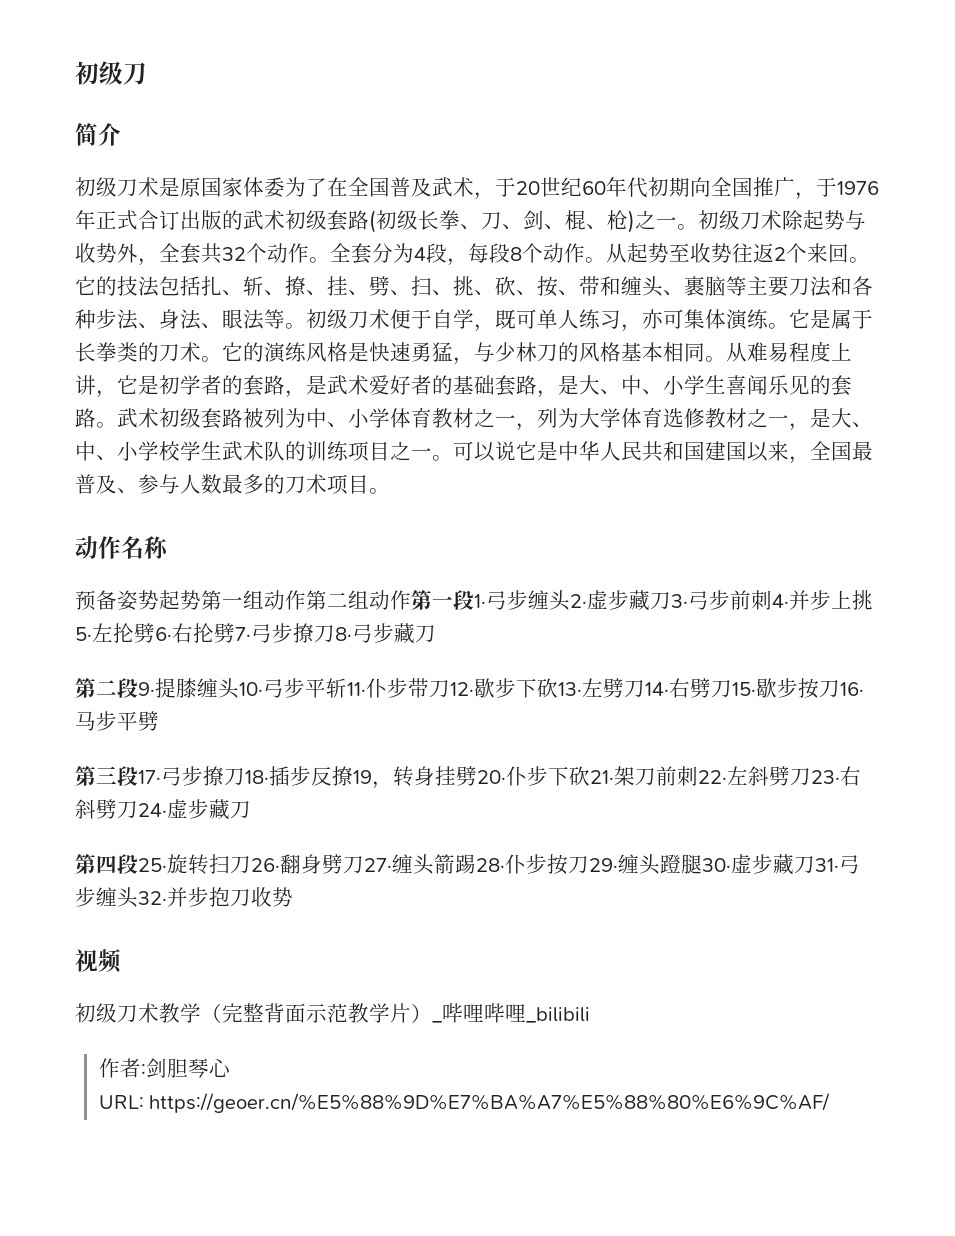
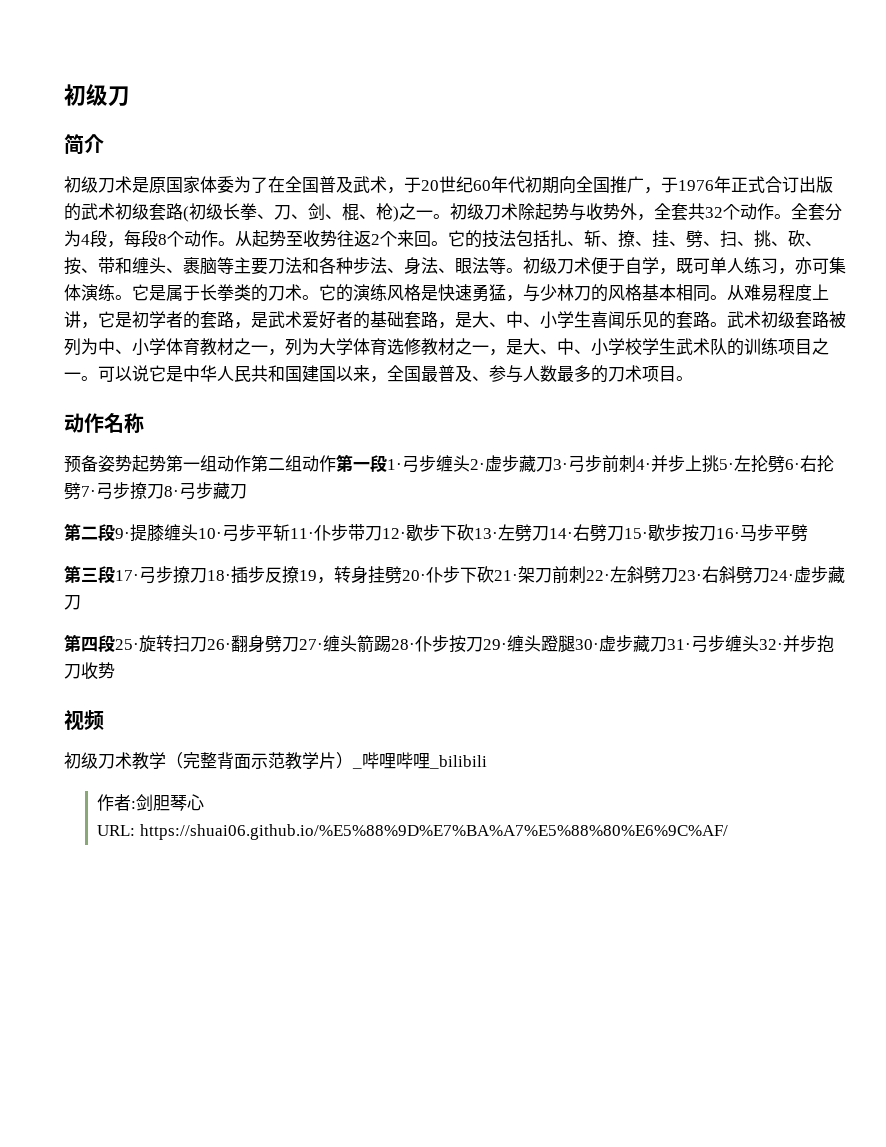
[149,1093,831,1113] https://geoer.cn/%E5%88%9D%E7%BA%A7%E5%88%80%E6%9C%AF/ -> [139,824,728,840] https://shuai06.github.io/%E5%88%9D%E7%BA%A7%E5%88%80%E6%9C%AF/

